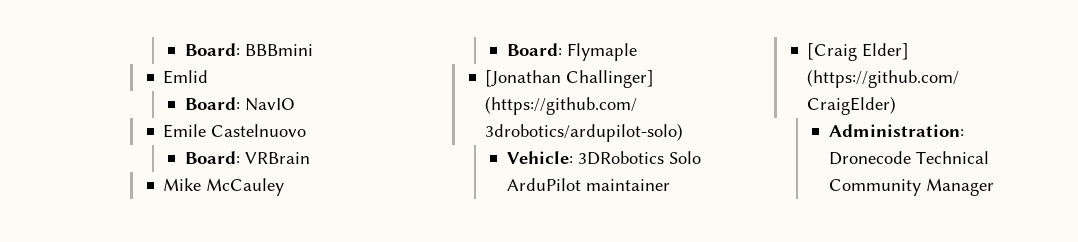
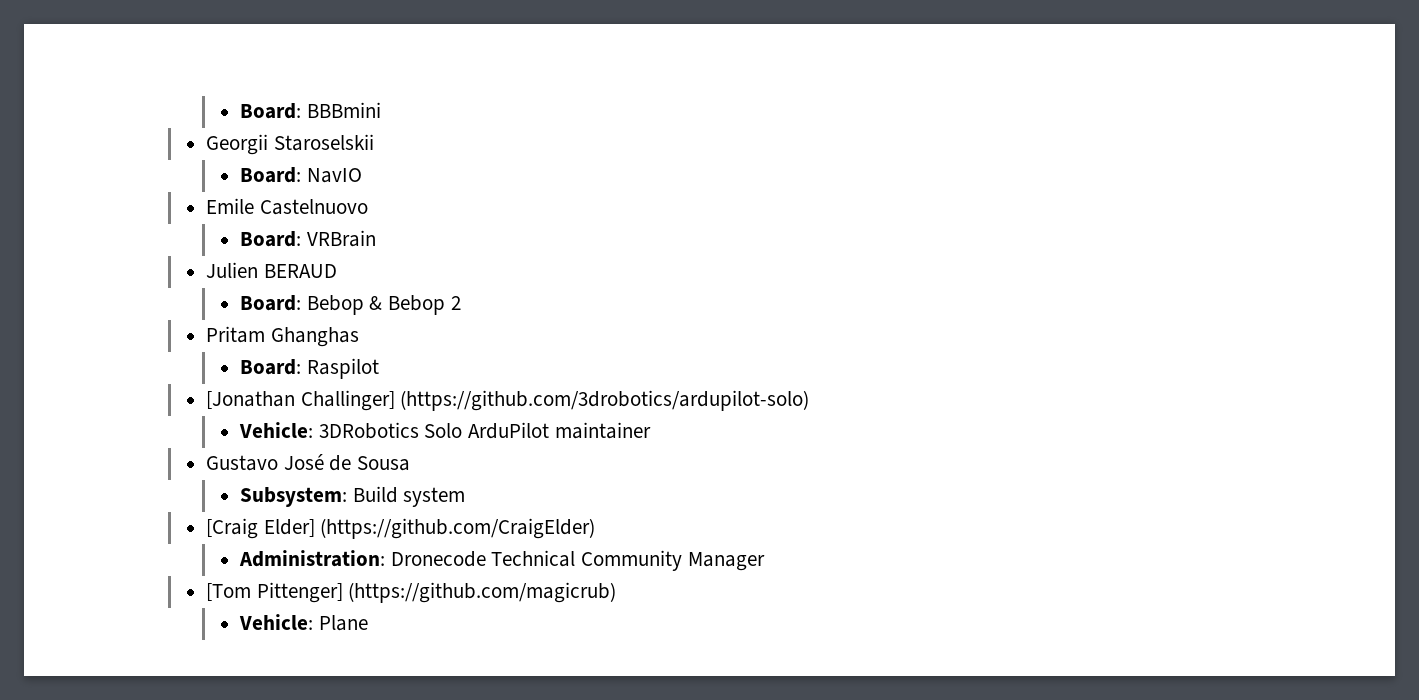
[163,70,209,84] Emlid -> [206,134,374,155] Georgii Staroselskii
[163,178,285,196] [506,43,637,61] Mike McCauley // Board: Flymaple -> [206,262,337,278] [240,295,461,315] [206,326,359,347] [240,358,379,379] Julien BERAUD // Board: Bebop & Bebop 2 // Pritam Ghanghas // Board: Raspilot
(670, 185) none -> [206,454,411,471] [240,486,466,507] // Gustavo José de Sousa // Subsystem: Build system
(994, 187) none -> [206,582,617,603] [239,614,368,631] // [Tom Pittenger] (https://github.com/magicrub) // Vehicle: Plane

